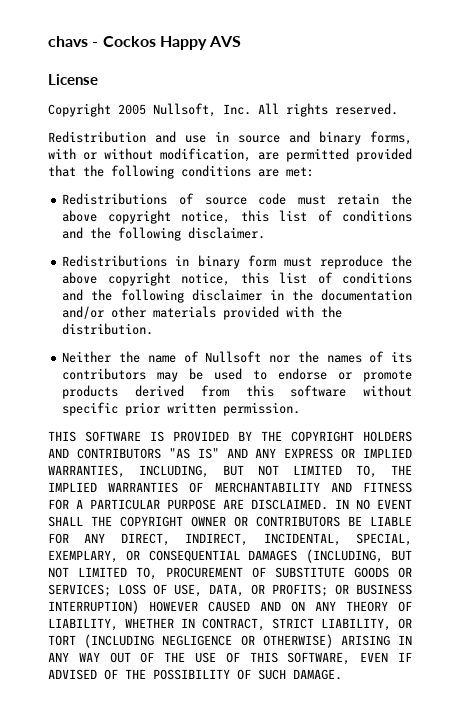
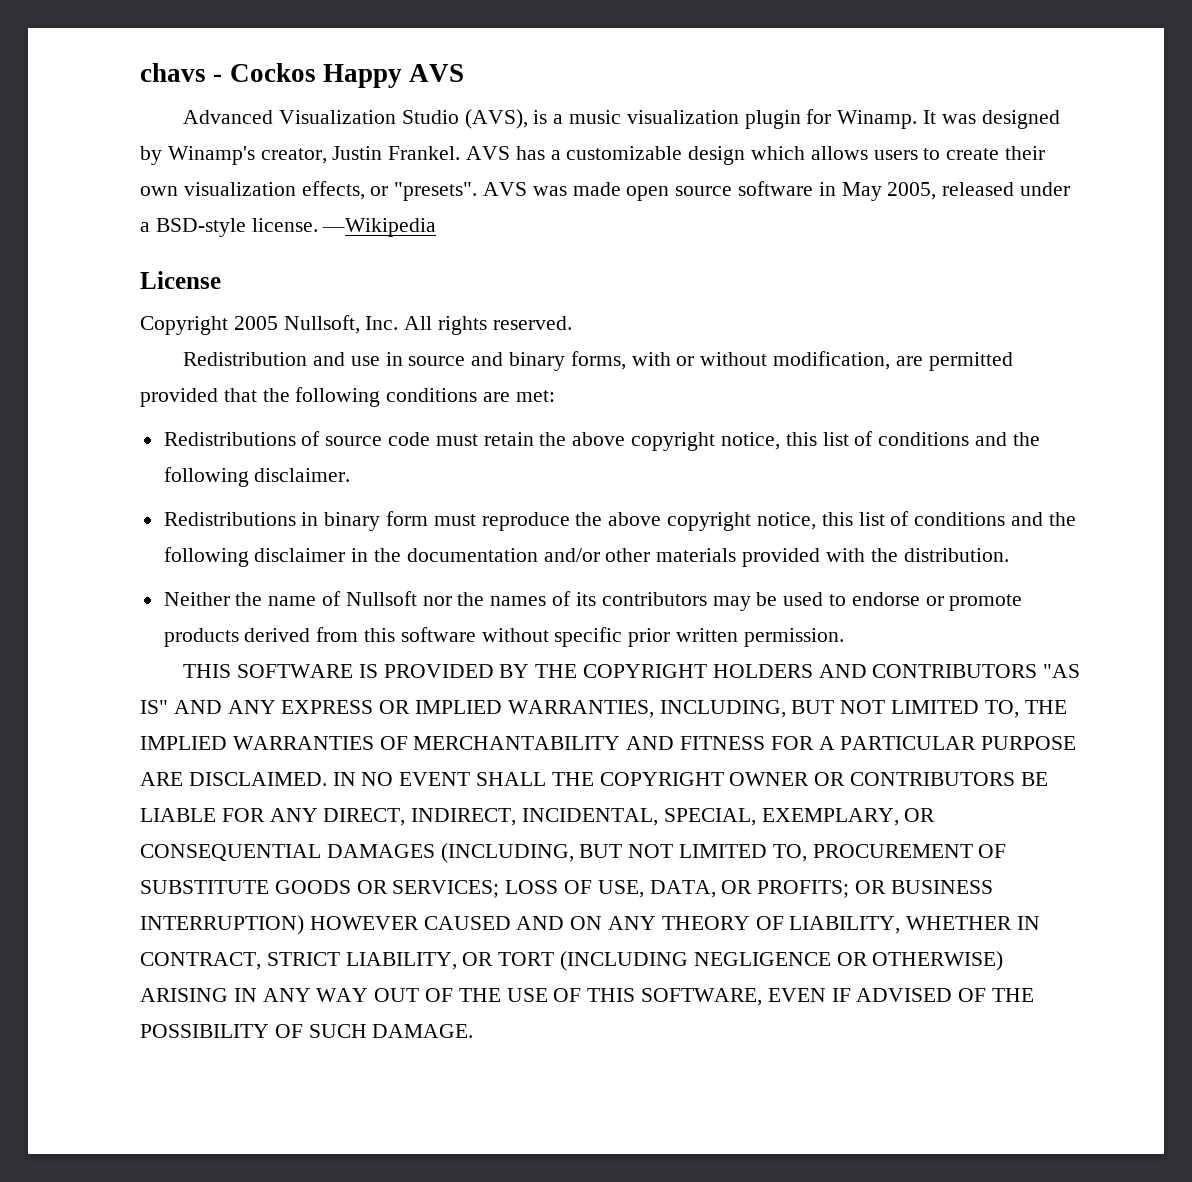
(242, 41) none -> [183,109,1060,129] [140,146,1046,165] [140,181,1071,201] [140,218,437,237] // Advanced Visualization Studio (AVS), is a music visualization plugin for Winamp. It was designed by Winamp's creator, Justin Frankel. AVS has a customizable design which allows users to create their own visualization effects, or "presets". AVS was made open source software in May 2005, released under a BSD-style license. —Wikipedia

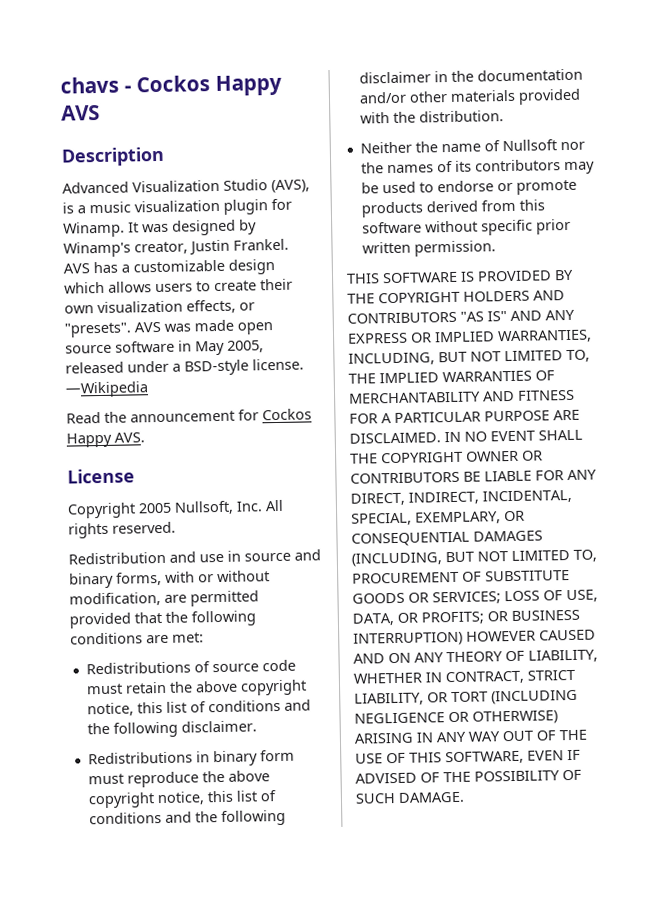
(465, 73) none -> [61,146,165,167] // Description
(437, 227) none -> [66,408,312,424] [66,432,145,448] // Read the announcement for Cockos Happy AVS.

